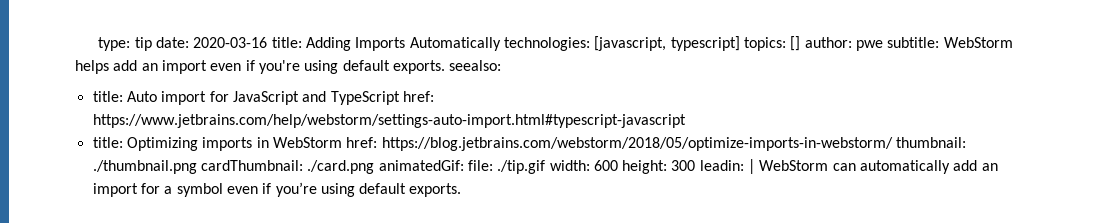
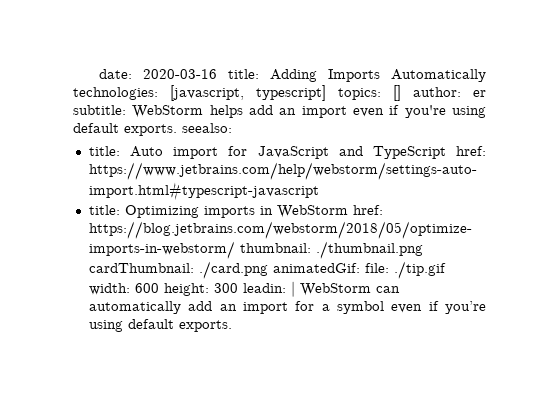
[98,37,152,51] type: tip -> (99, 74) none
[855,40,883,51] pwe -> [473,90,486,97] er

